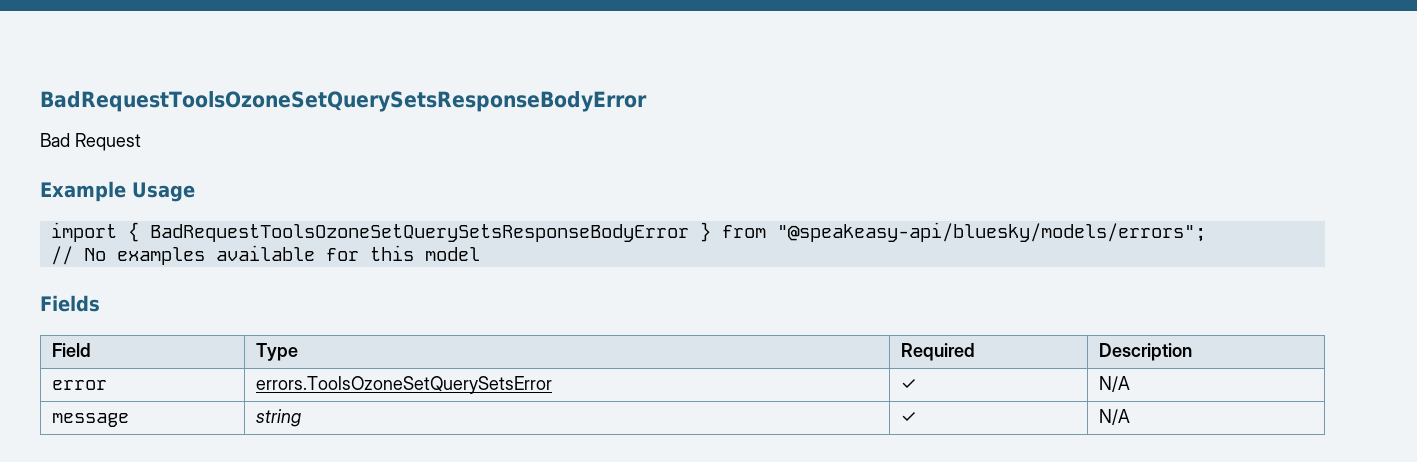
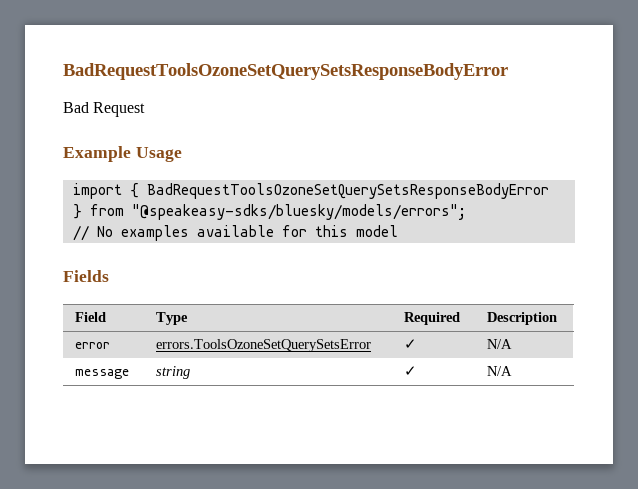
[776,222,1206,242] "@speakeasy-api/bluesky/models/errors"; -> [131,204,466,220] "@speakeasy-sdks/bluesky/models/errors";

